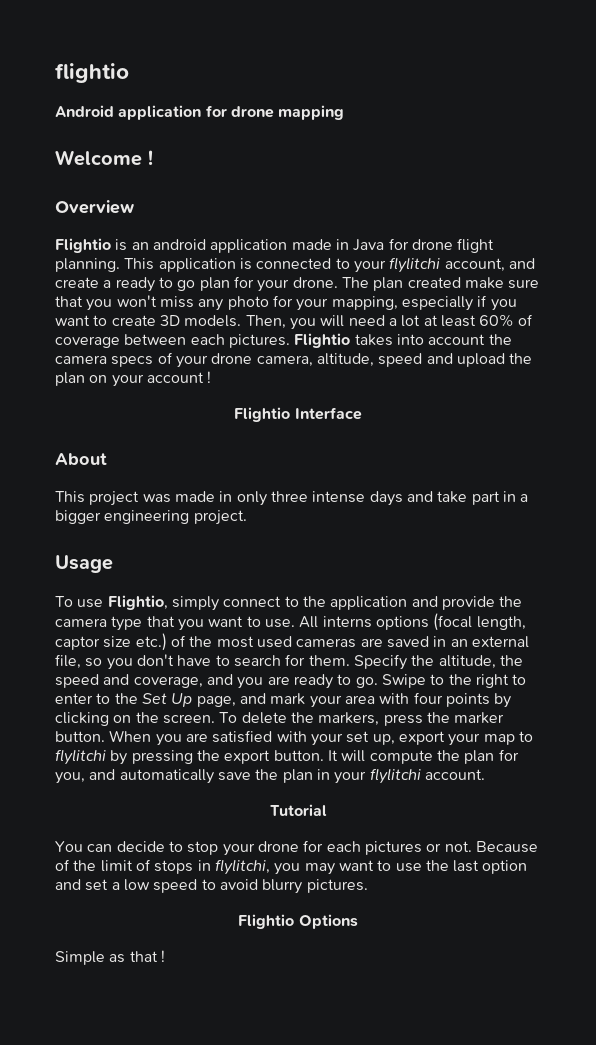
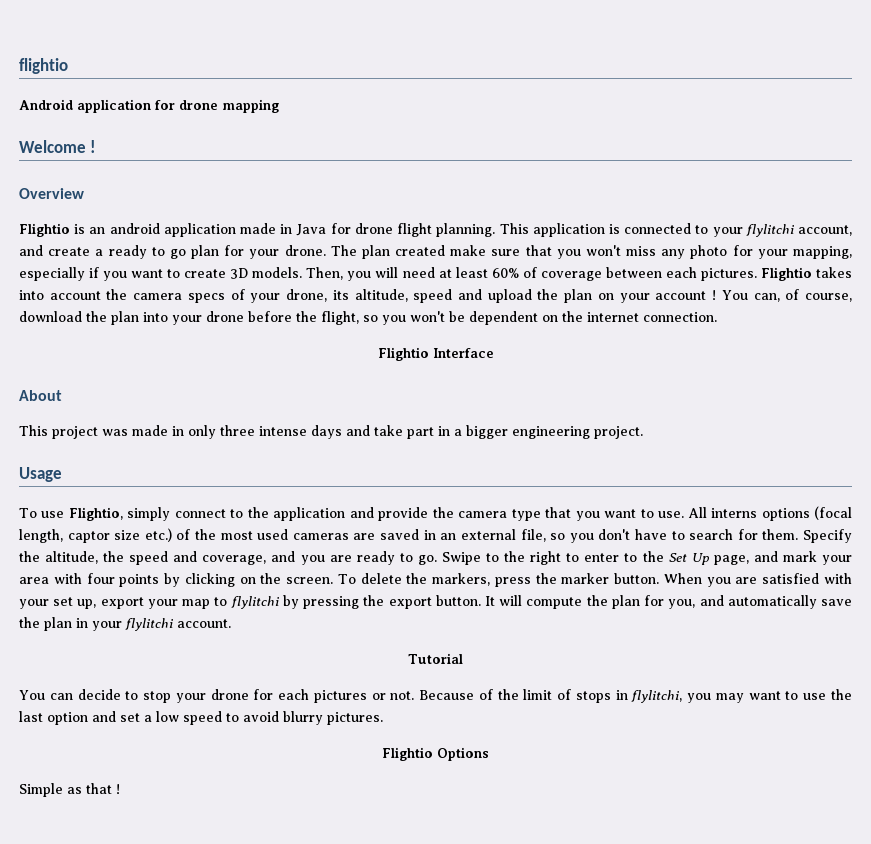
[388,315,421,327] a lot -> (435, 272) none
[211,353,313,367] drone camera, -> [286,289,349,302] drone, its
(212, 377) none -> [721,289,853,302] [19,311,717,325] You can, of course, download the plan into your drone before the flight, so you won't be dependent on the internet connection.

